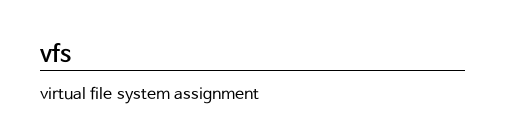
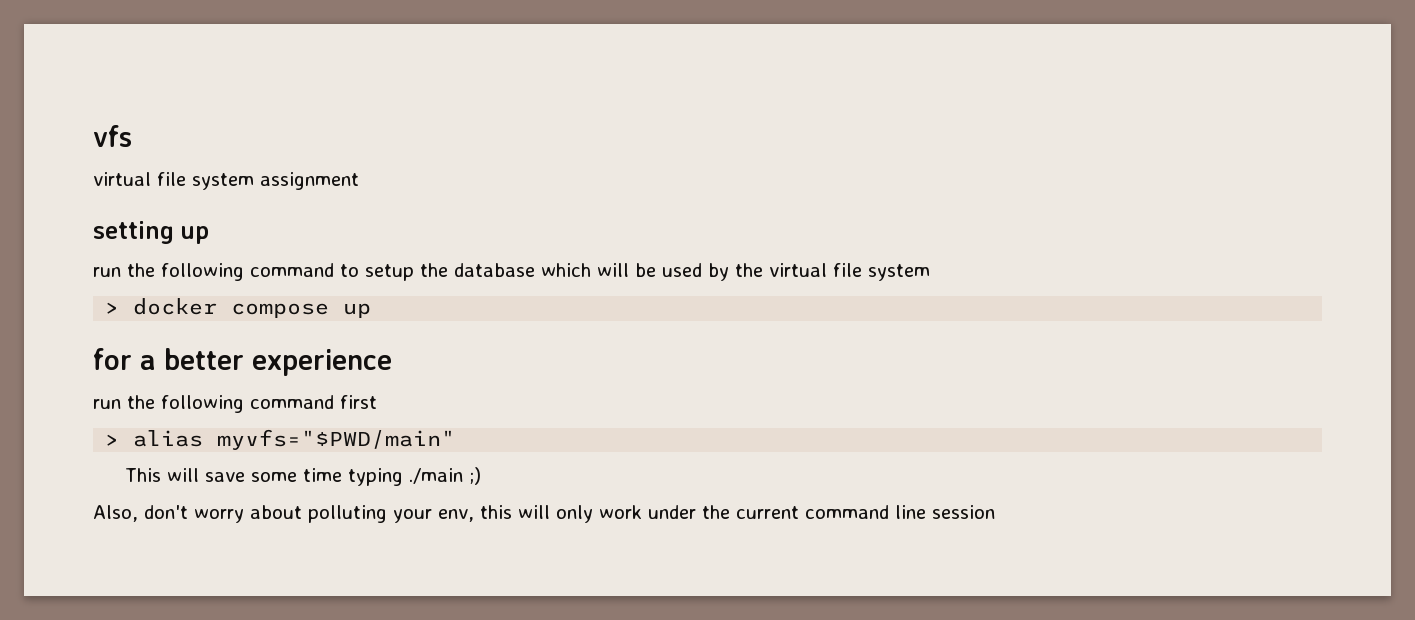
(259, 95) none -> [93,221,209,244] [93,263,930,281] [105,298,372,318] [93,348,392,376] [93,395,377,413] [105,429,456,450] [125,467,482,486] [93,505,995,523] // setting up // run the following command to setup the database which will be used by the virtual file system // > docker compose up // for a better experience // run the following command first // > alias myvfs="$PWD/main" // This will save some time typing ./main ;) // Also, don't worry about polluting your env, this will only work under the current command line session

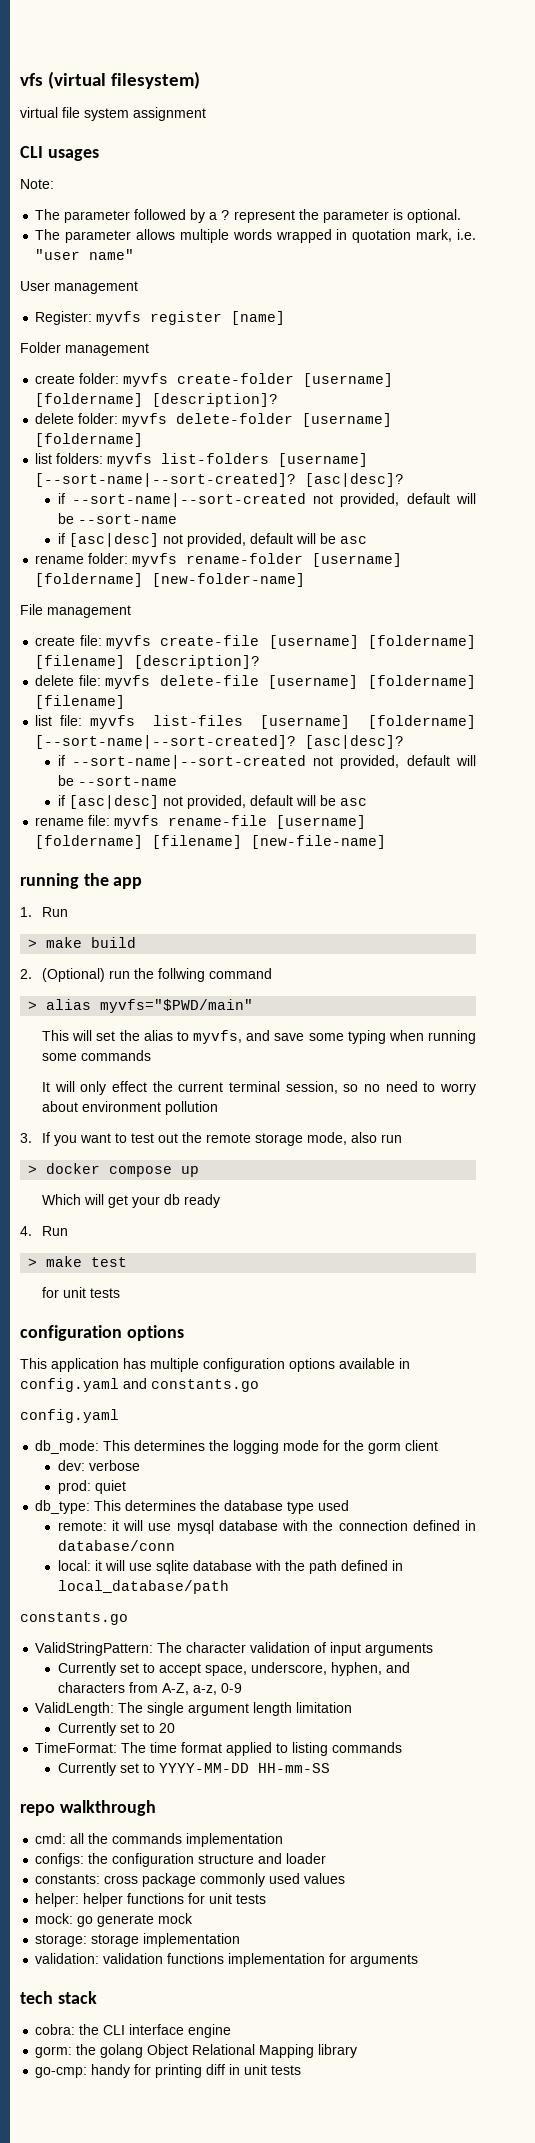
(132, 136) none -> [47,71,200,89] (virtual filesystem)
[93,221,209,244] [93,263,930,281] [105,298,372,318] [93,348,392,376] [93,395,377,413] setting up // run the following command to setup the database which will be used by the virtual file system // > docker compose up // for a better experience // run the following command first -> [20,146,99,161] [20,179,54,189] [35,209,462,223] [35,229,476,243] [35,249,135,260] [20,281,138,294] [35,311,286,325] [20,342,149,356] [35,373,394,387] [35,393,279,407] [35,413,393,427] [35,433,144,447] [35,453,369,467] [35,473,405,487] [57,493,476,507] [57,513,177,524] [57,533,367,547] [35,553,403,567] [35,573,306,587] [20,604,131,618] [35,635,477,649] [35,655,261,669] [35,675,476,689] [35,695,126,709] [35,715,476,729] [35,735,405,749] [57,755,476,769] [57,775,177,786] [57,795,367,809] [35,815,367,829] [35,835,387,849] [20,873,143,889] [20,907,69,917] [28,937,137,948] [20,968,273,982] CLI usages // Note: // The parameter followed by a ? represent the parameter is optional. // The parameter allows multiple words wrapped in quotation mark, i.e. "user name" // User management // Register: myvfs register [name] // Folder management // create folder: myvfs create-folder [username] [foldername] [description]? // delete folder: myvfs delete-folder [username] [foldername] // list folders: myvfs list-folders [username] [--sort-name|--sort-created]? [asc|desc]? // if --sort-name|--sort-created not provided, default will be --sort-name // if [asc|desc] not provided, default will be asc // rename folder: myvfs rename-folder [username] [foldername] [new-folder-name] // File management // create file: myvfs create-file [username] [foldername] [filename] [description]? // delete file: myvfs delete-file [username] [foldername] [filename] // list file: myvfs list-files [username] [foldername] [--sort-name|--sort-created]? [asc|desc]? // if --sort-name|--sort-created not provided, default will be --sort-name // if [asc|desc] not provided, default will be asc // rename file: myvfs rename-file [username] [foldername] [filename] [new-file-name] // running the app // 1. Run // > make build // 2. (Optional) run the follwing command
[205,467,482,486] [93,505,995,523] save some time typing ./main ;) // Also, don't worry about polluting your env, this will only work under the current command line session -> [96,1030,476,1044] [42,1050,152,1061] [42,1081,476,1095] [42,1101,219,1115] [20,1132,403,1146] [28,1163,200,1177] [42,1194,221,1208] [20,1226,69,1236] [28,1256,128,1267] [42,1287,121,1298] [20,1325,184,1341] [20,1358,410,1372] [20,1378,259,1392] [20,1409,119,1423] [35,1440,439,1454] [57,1460,140,1471] [57,1480,126,1494] [35,1500,350,1514] [57,1520,477,1534] [57,1540,175,1551] [57,1560,403,1574] [57,1580,229,1594] [20,1612,128,1625] [35,1642,434,1656] [57,1662,410,1676] [57,1682,242,1695] [35,1702,353,1716] [57,1722,175,1736] [35,1742,403,1756] [57,1762,330,1776] [20,1800,156,1816] [35,1833,284,1847] [35,1853,327,1867] [35,1873,346,1887] [35,1893,267,1907] [35,1913,194,1927] [35,1933,241,1947] [35,1953,419,1967] [20,1991,97,2004] [35,2024,232,2038] [35,2044,358,2058] [35,2064,302,2078] set the alias to myvfs, and save some typing when running some commands // It will only effect the current terminal session, so no need to worry about environment pollution // 3. If you want to test out the remote storage mode, also run // > docker compose up // Which will get your db ready // 4. Run // > make test // for unit tests // configuration options // This application has multiple configuration options available in config.yaml and constants.go // config.yaml // db_mode: This determines the logging mode for the gorm client // dev: verbose // prod: quiet // db_type: This determines the database type used // remote: it will use mysql database with the connection defined in database/conn // local: it will use sqlite database with the path defined in local_database/path // constants.go // ValidStringPattern: The character validation of input arguments // Currently set to accept space, underscore, hyphen, and characters from A-Z, a-z, 0-9 // ValidLength: The single argument length limitation // Currently set to 20 // TimeFormat: The time format applied to listing commands // Currently set to YYYY-MM-DD HH-mm-SS // repo walkthrough // cmd: all the commands implementation // configs: the configuration structure and loader // constants: cross package commonly used values // helper: helper functions for unit tests // mock: go generate mock // storage: storage implementation // validation: validation functions implementation for arguments // tech stack // cobra: the CLI interface engine // gorm: the golang Object Relational Mapping library // go-cmp: handy for printing diff in unit tests

